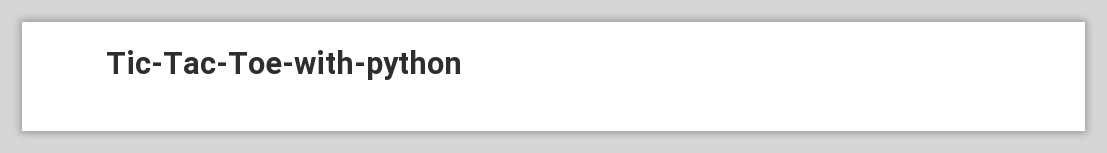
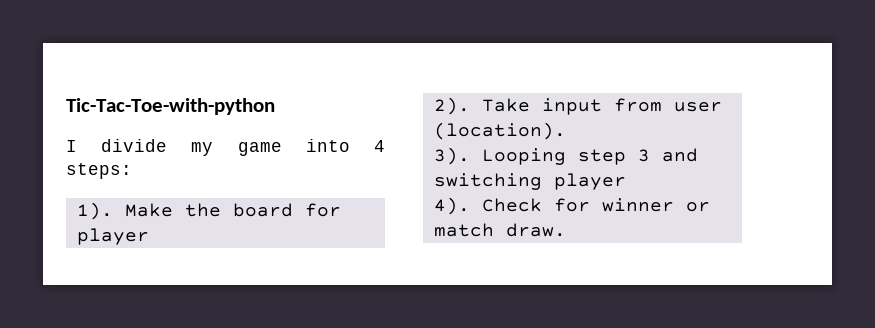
(462, 65) none -> [66,139,385,156] [66,163,132,179] [76,202,341,220] [76,228,149,245] [433,97,722,115] [433,122,566,140] [433,147,698,165] [433,173,626,190] [433,197,710,215] [433,223,566,237] // I divide my game into 4 steps: // 1). Make the board for player // 2). Take input from user (location). // 3). Looping step 3 and switching player // 4). Check for winner or match draw.

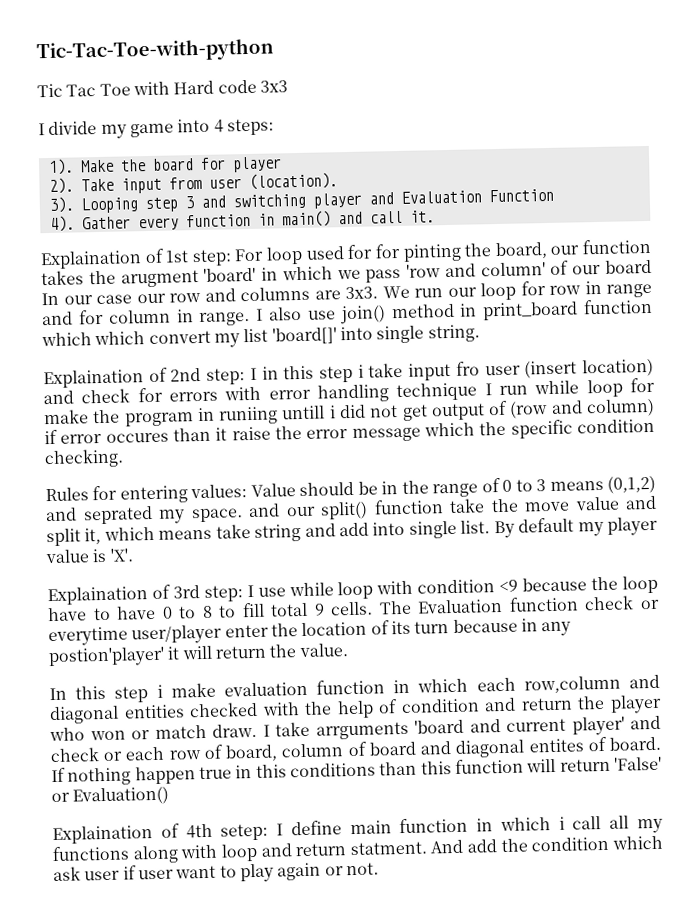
(275, 106) none -> [37,79,288,98] // Tic Tac Toe with Hard code 3x3
[433,197,710,215] [433,223,566,237] // 4). Check for winner or match draw. -> [368,188,554,205] [49,210,435,232] [40,238,652,270] [41,259,652,288] [41,280,652,306] [42,298,653,326] [41,324,480,348] [43,358,655,389] [43,377,655,405] [43,398,655,427] [44,418,655,445] [44,448,124,469] [45,475,657,504] [45,495,657,525] [46,516,659,547] [45,548,134,564] [47,575,658,606] [47,595,660,622] [48,618,572,647] [48,643,348,668] [49,674,660,703] [49,694,662,725] [49,715,661,742] [50,736,661,763] [51,756,662,786] [51,786,170,806] [52,815,663,845] [52,835,663,864] [53,862,379,883] and Evaluation Function // 4). Gather every function in main() and call it. // Explaination of 1st step: For loop used for for pinting the board, our function takes the arugment 'board' in which we pass 'row and column' of our board In our case our row and columns are 3x3. We run our loop for row in range and for column in range. I also use join() method in print_board function which which convert my list 'board[]' into single string. // Explaination of 2nd step: I in this step i take input fro user (insert location) and check for errors with error handling technique I run while loop for make the program in runiing untill i did not get output of (row and column) if error occures than it raise the error message which the specific condition checking. // Rules for entering values: Value should be in the range of 0 to 3 means (0,1,2) and seprated my space. and our split() function take the move value and split it, which means take string and add into single list. By default my player value is 'X'. // Explaination of 3rd step: I use while loop with condition <9 because the loop have to have 0 to 8 to fill total 9 cells. The Evaluation function check or everytime user/player enter the location of its turn because in any postion'player' it will return the value. // In this step i make evaluation function in which each row,column and diagonal entities checked with the help of condition and return the player who won or match draw. I take arrguments 'board and current player' and check or each row of board, column of board and diagonal entites of board. If nothing happen true in this conditions than this function will return 'False' or Evaluation() // Explaination of 4th setep: I define main function in which i call all my functions along with loop and return statment. And add the condition which ask user if user want to play again or not.

